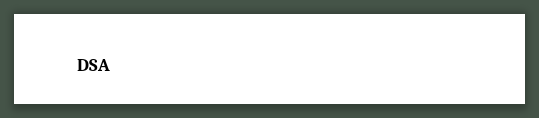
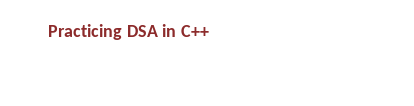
[77,59,110,71] DSA -> [48,24,210,40] Practicing DSA in C++

